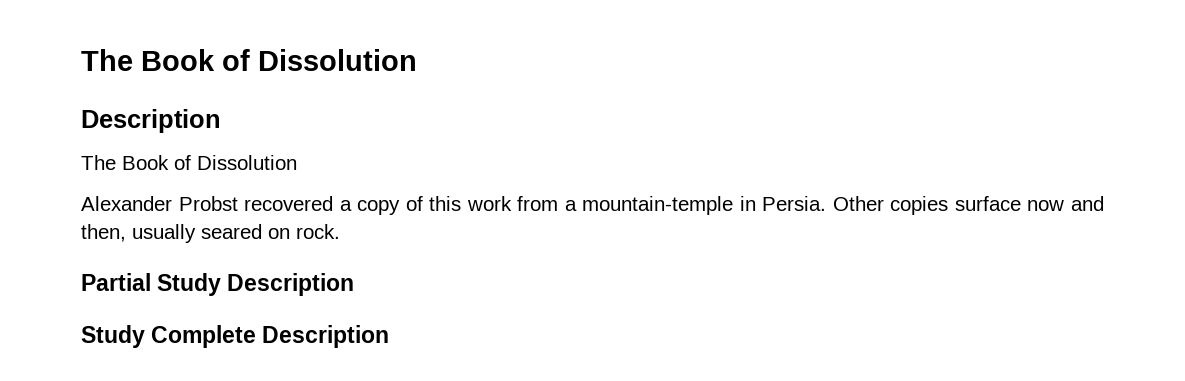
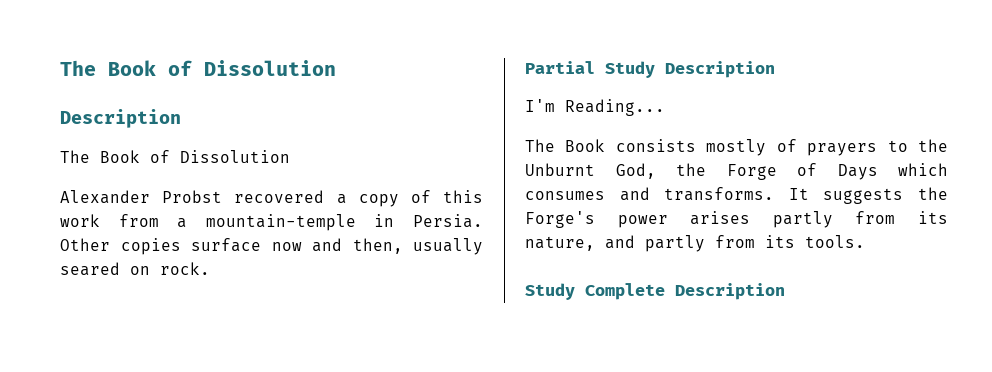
(355, 284) none -> [525,99,665,116] [525,139,948,156] [525,163,948,180] [525,187,948,204] [525,211,948,228] [525,235,865,252] // I'm Reading... // The Book consists mostly of prayers to the Unburnt God, the Forge of Days which consumes and transforms. It suggests the Forge's power arises partly from its nature, and partly from its tools.

